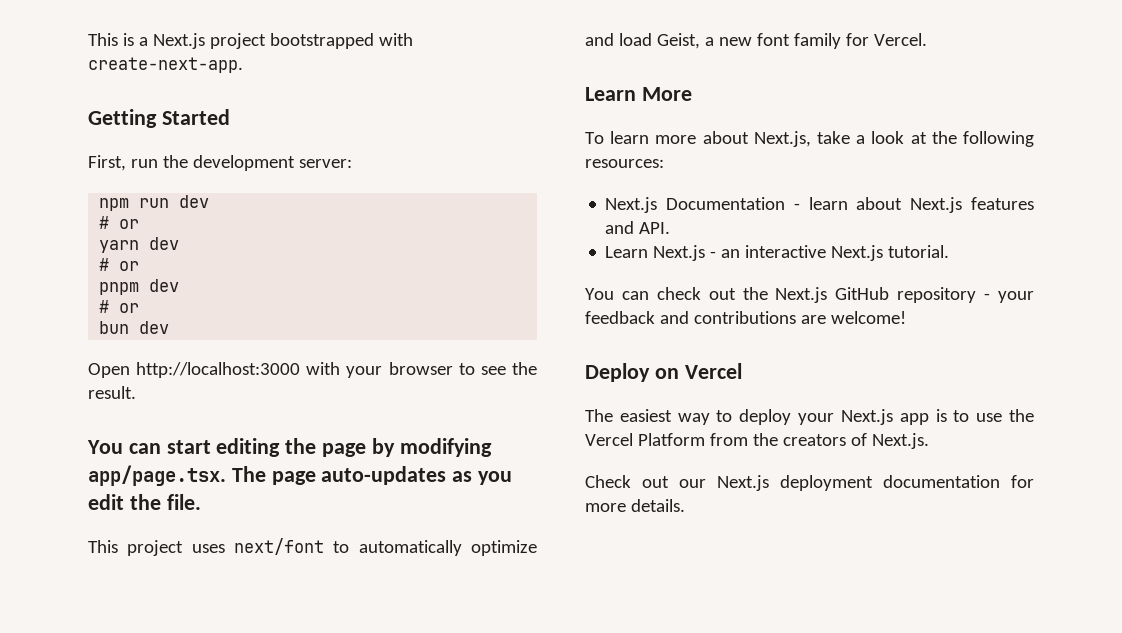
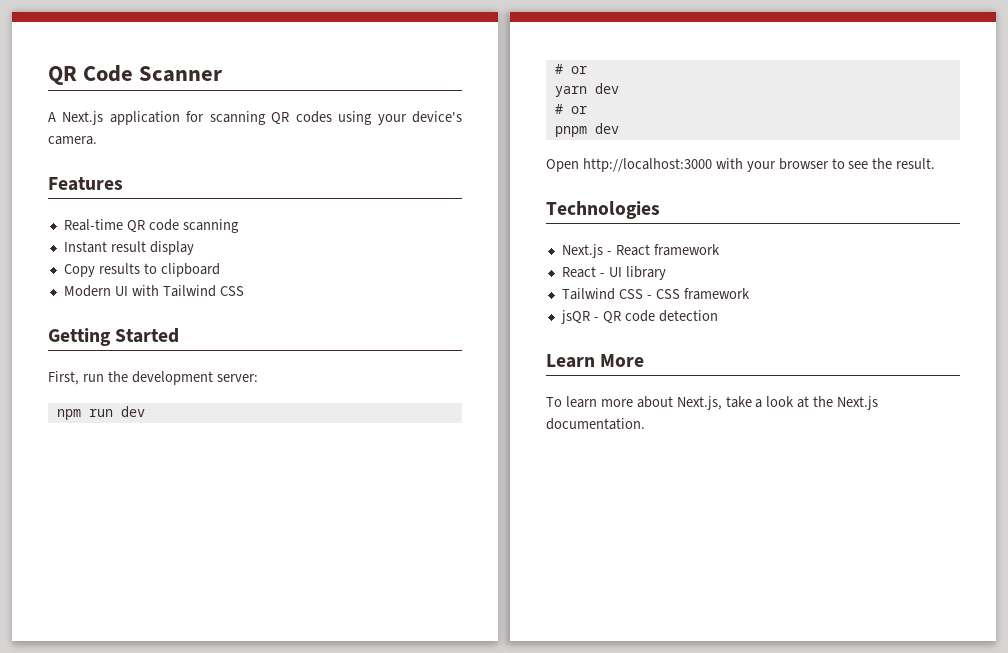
[88,33,413,49] [88,57,243,73] This is a Next.js project bootstrapped with create-next-app. -> [48,65,223,85] [48,111,463,125] [48,136,97,145] [48,177,123,191] [63,219,239,233] [63,241,194,255] [63,263,220,277] [63,285,244,297] QR Code Scanner // A Next.js application for scanning QR codes using your device's camera. // Features // Real-time QR code scanning // Instant result display // Copy results to clipboard // Modern UI with Tailwind CSS
[99,300,140,313] [99,321,170,334] // # or // bun dev -> (619, 128) none
[87,438,492,457] [88,465,513,486] [88,494,201,510] [88,538,537,556] [585,33,927,49] You can start editing the page by modifying app/page.tsx. The page auto-updates as you edit the file. // This project uses next/font to automatically optimize and load Geist, a new font family for Vercel. -> [546,201,660,219] [561,244,720,258] [561,266,666,280] [561,288,750,300] [560,310,718,324] Technologies // Next.js - React framework // React - UI library // Tailwind CSS - CSS framework // jsQR - QR code detection
[963,131,1034,147] [585,159,664,168] [605,197,1034,213] [605,221,671,234] [605,245,950,261] [585,287,1034,303] [585,311,906,324] [585,363,742,382] [585,409,1034,425] [585,433,929,449] [585,475,1034,491] [585,499,685,512] following resources: // Next.js Documentation - learn about Next.js features and API. // Learn Next.js - an interactive Next.js tutorial. // You can check out the Next.js GitHub repository - your feedback and contributions are welcome! // Deploy on Vercel // The easiest way to deploy your Next.js app is to use the Vercel Platform from the creators of Next.js. // Check out our Next.js deployment documentation for more details. -> [837,396,879,410] [546,418,645,430] Next.js documentation.

